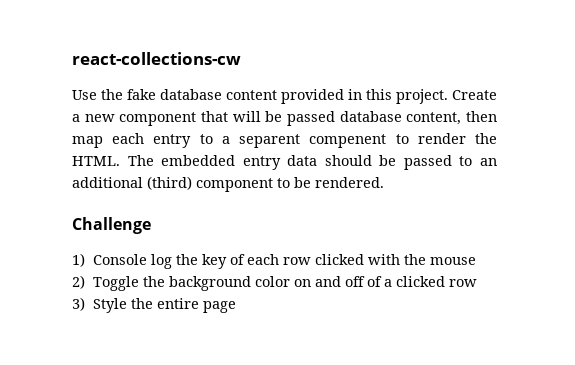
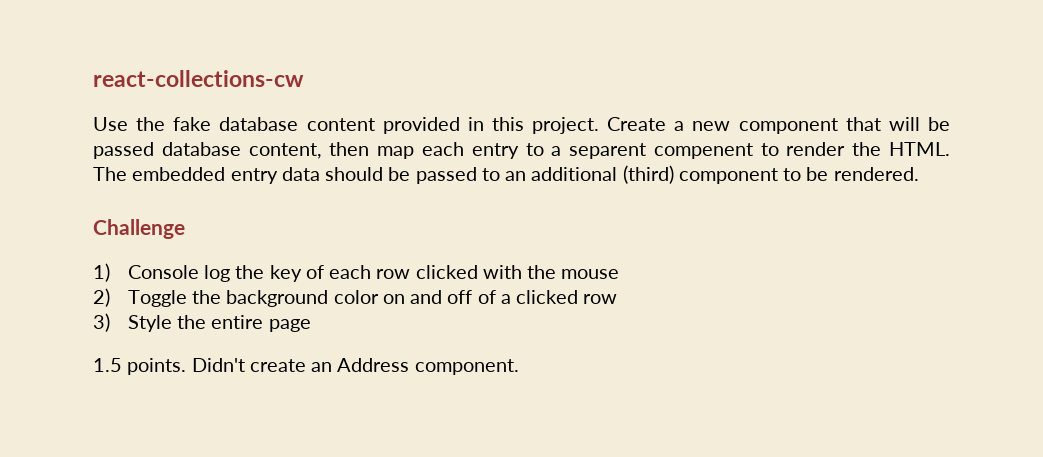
(237, 307) none -> [93,358,519,375] // 1.5 points. Didn't create an Address component.

